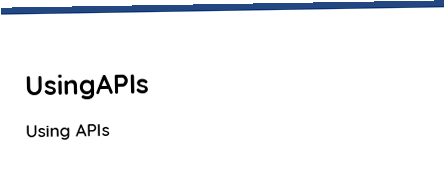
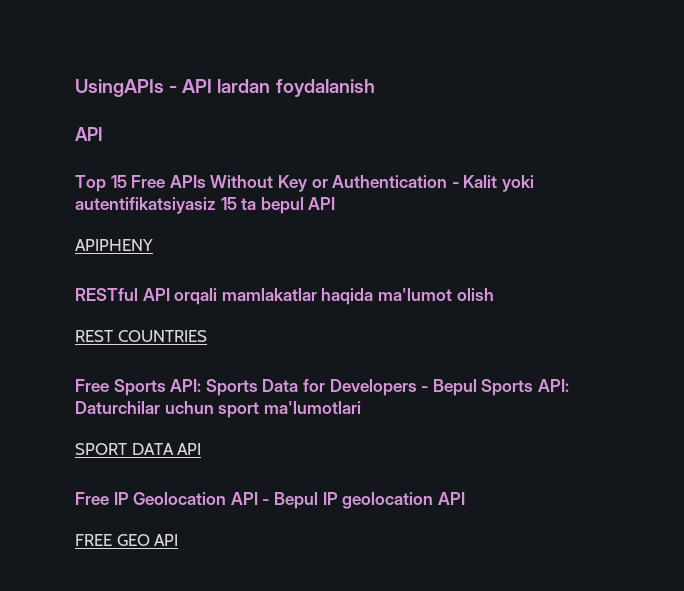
[25,122,110,141] // Using APIs -> [169,79,375,97] [75,127,103,141] [75,175,534,192] [75,197,336,214] [75,239,153,251] [75,288,494,305] [75,330,207,342] [75,379,569,396] [75,401,361,418] [75,443,202,455] [75,492,465,509] [75,534,179,546] - API lardan foydalanish // API // Top 15 Free APIs Without Key or Authentication - Kalit yoki autentifikatsiyasiz 15 ta bepul API // APIPHENY // RESTful API orqali mamlakatlar haqida ma'lumot olish // REST COUNTRIES // Free Sports API: Sports Data for Developers - Bepul Sports API: Daturchilar uchun sport ma'lumotlari // SPORT DATA API // Free IP Geolocation API - Bepul IP geolocation API // FREE GEO API

